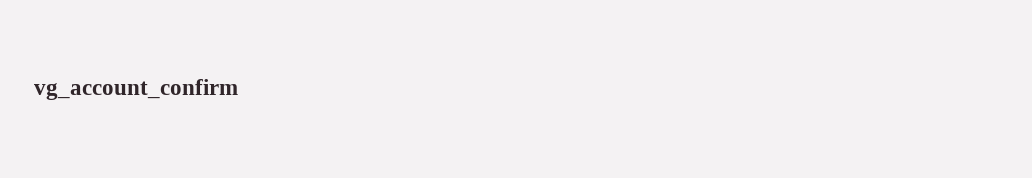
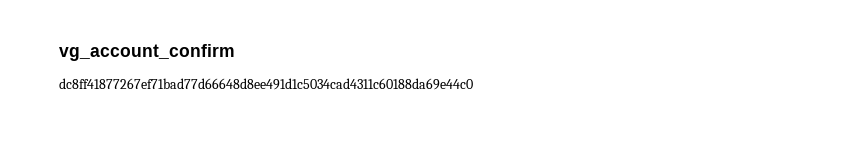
(238, 89) none -> [59,78,473,90] // dc8ff41877267ef71bad77d66648d8ee491d1c5034cad4311c60188da69e44c0

